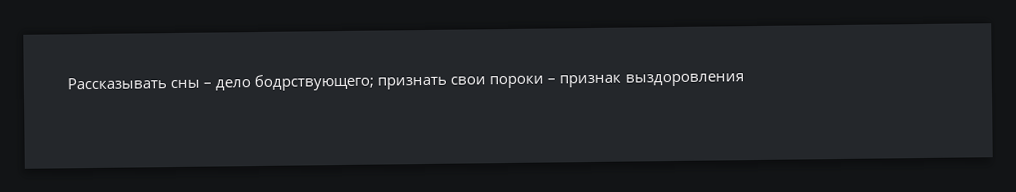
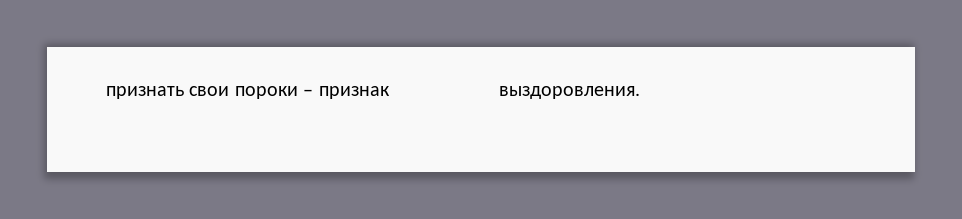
[67,73,375,92] Рассказывать сны – дело бодрствующего; -> (106, 92) none
[624,73,744,87] выздоровления -> [499,86,640,99] выздоровления.

